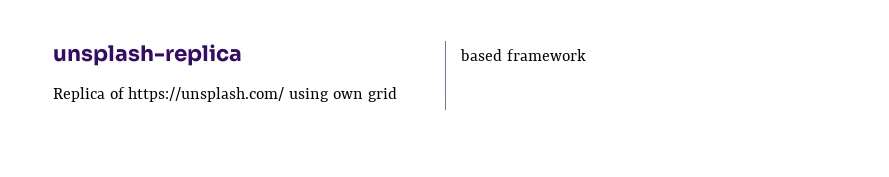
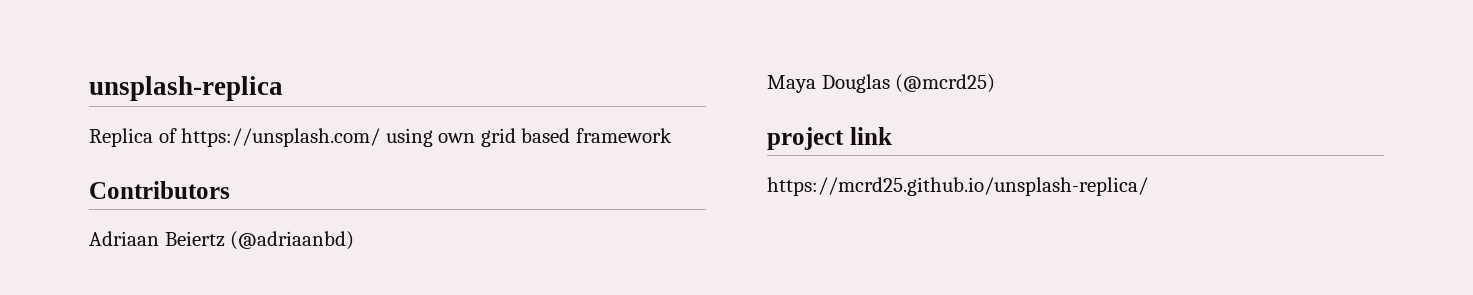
(586, 55) none -> [89,181,230,199] [89,231,355,250] [767,74,996,93] [767,127,892,150] [767,177,1148,196] // Contributors // Adriaan Beiertz (@adriaanbd) // Maya Douglas (@mcrd25) // project link // https://mcrd25.github.io/unsplash-replica/

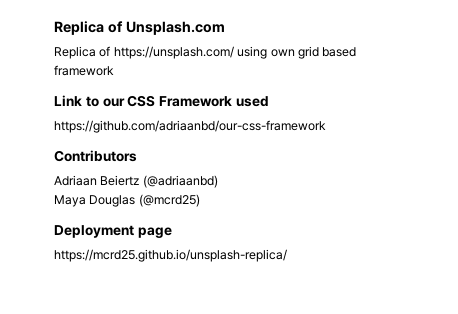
[89,76,283,101] unsplash-replica -> [54,21,225,35] Replica of Unsplash.com
(672, 135) none -> [54,95,269,107] [54,120,326,133] // Link to our CSS Framework used // https://github.com/adriaanbd/our-css-framework
[767,127,892,150] project link -> [54,225,172,238] Deployment page

